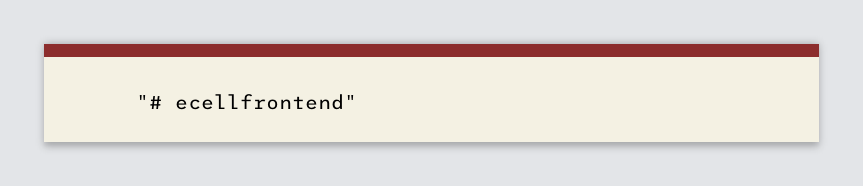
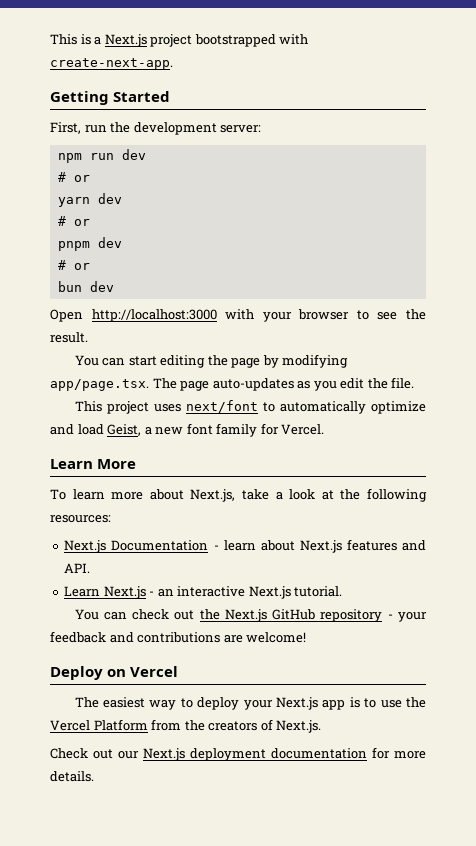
[136,94,357,110] "# ecellfrontend" -> [50,34,309,47] [50,58,173,70] [50,91,171,105] [50,122,262,135] [57,149,146,163] [57,172,90,182] [57,193,122,207] [57,216,90,226] [57,237,122,251] [57,260,90,270] [57,281,114,292] [50,309,426,322] [50,332,88,343] [74,354,349,368] [50,377,415,391] [74,400,426,414] [50,423,325,437] [50,459,137,469] [50,488,427,502] [50,515,111,523] [64,539,426,553] [64,563,91,573] [64,586,343,599] [74,609,427,622] [50,631,307,643] [50,666,179,680] [74,697,426,710] [50,719,322,733] [50,747,426,761] [50,771,94,782] This is a Next.js project bootstrapped with create-next-app. // Getting Started // First, run the development server: // npm run dev // # or // yarn dev // # or // pnpm dev // # or // bun dev // Open http://localhost:3000 with your browser to see the result. // You can start editing the page by modifying app/page.tsx. The page auto-updates as you edit the file. // This project uses next/font to automatically optimize and load Geist, a new font family for Vercel. // Learn More // To learn more about Next.js, take a look at the following resources: // Next.js Documentation - learn about Next.js features and API. // Learn Next.js - an interactive Next.js tutorial. // You can check out the Next.js GitHub repository - your feedback and contributions are welcome! // Deploy on Vercel // The easiest way to deploy your Next.js app is to use the Vercel Platform from the creators of Next.js. // Check out our Next.js deployment documentation for more details.

